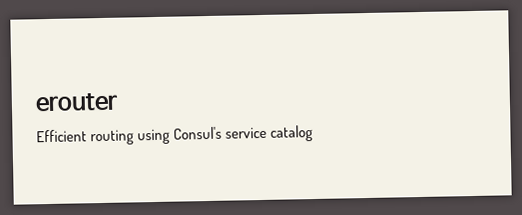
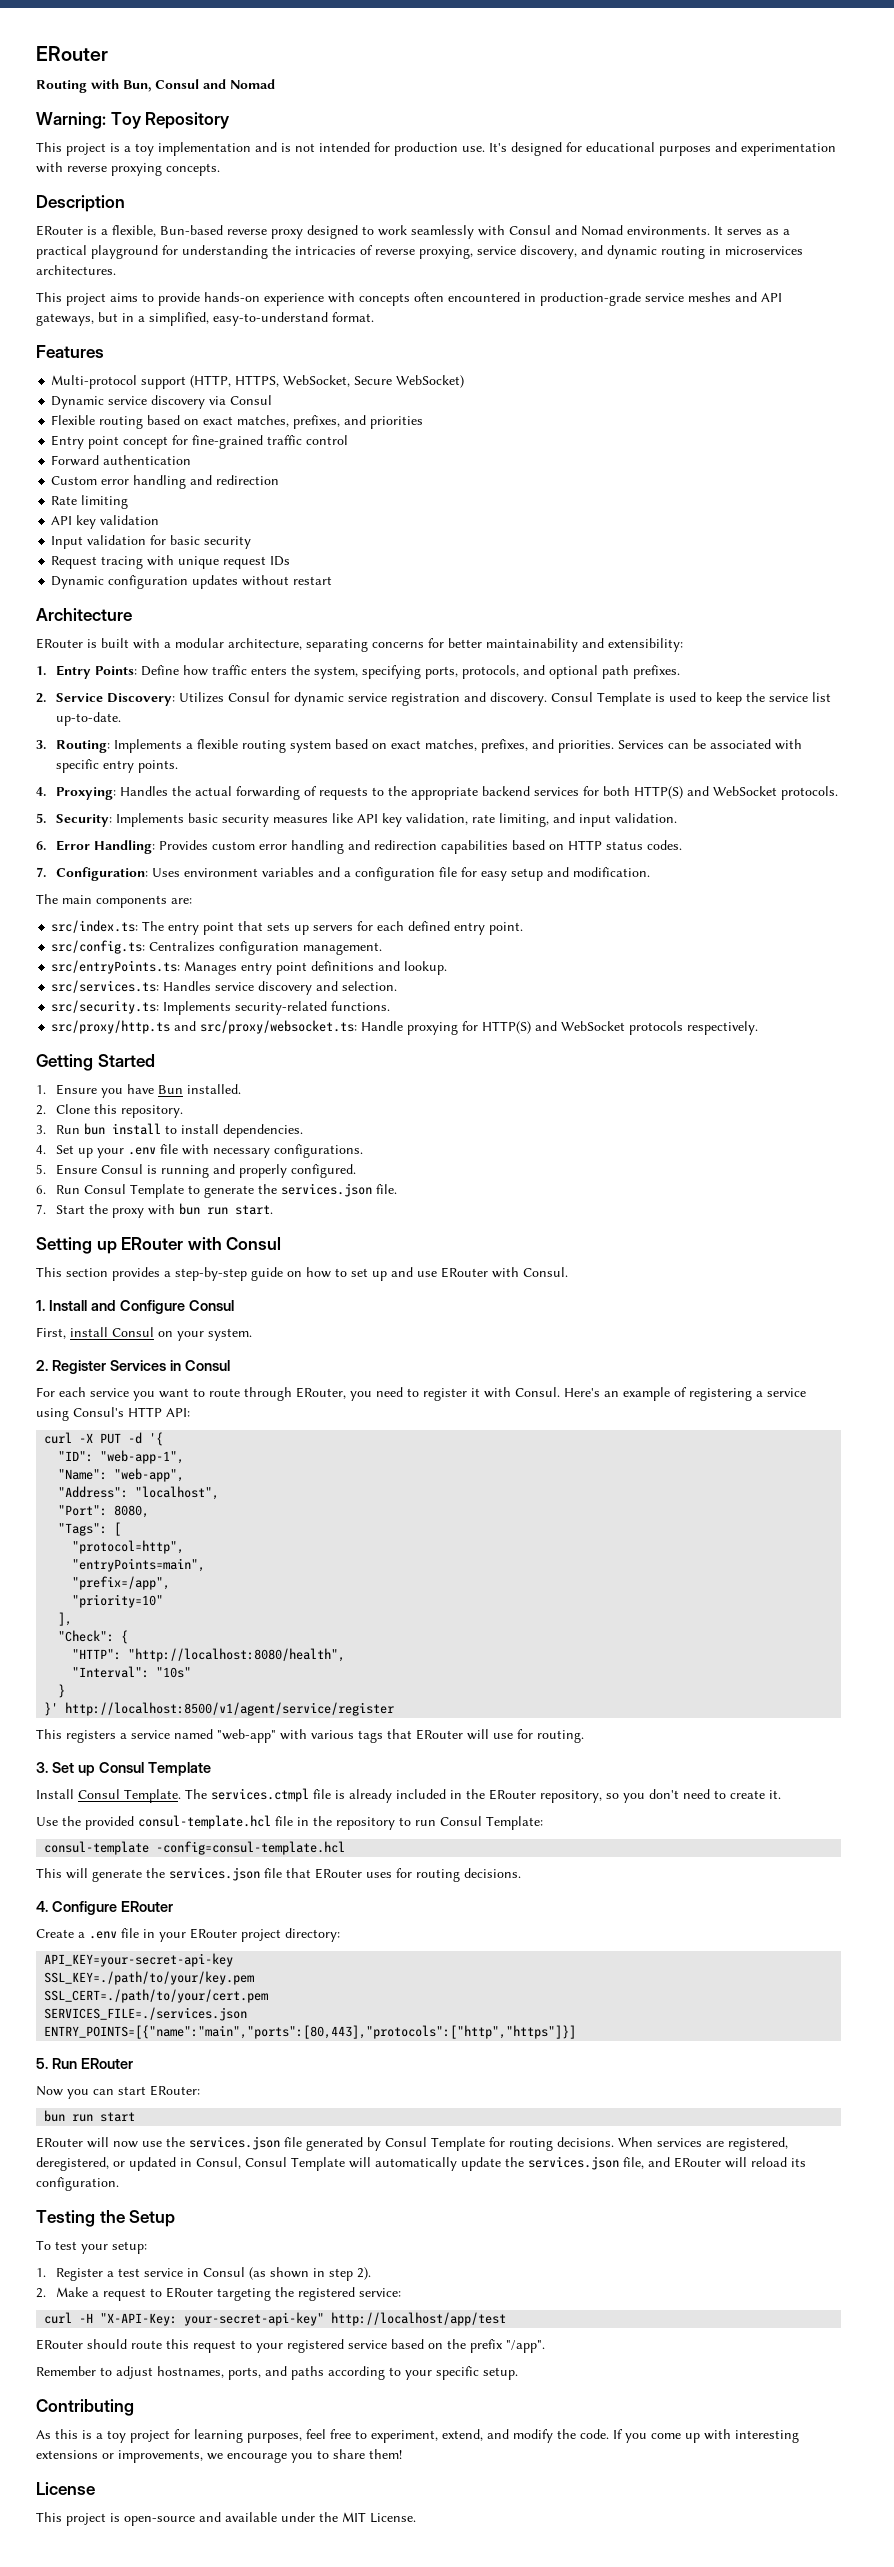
[35,92,119,112] [36,125,314,146] erouter // Efficient routing using Consul's service catalog -> [36,46,108,61] [36,79,275,93] [36,112,231,129] [36,142,836,156] [36,162,220,176] [36,195,125,212] [36,225,790,239] [36,245,803,259] [36,265,116,275] [36,292,782,306] [36,312,374,326] [36,345,104,358] [51,375,465,389] [51,395,273,409] [51,415,424,429] [51,435,349,449] [51,455,192,466] [51,475,280,489] [51,495,129,509] [51,515,160,529] [51,535,252,549] [51,555,291,569] [51,575,333,589] [36,608,132,621] [36,638,683,652] [36,665,680,679] [36,692,831,706] [55,712,121,726] [36,739,802,753] [55,759,178,773] [36,786,838,800] [36,813,677,827] [36,840,682,854] [36,867,650,881] [36,894,192,908] [51,920,524,935] [51,940,383,955] [51,960,448,975] [51,980,398,995] [51,1000,391,1015] [51,1020,759,1035] [36,1054,155,1071] [36,1084,241,1098] [36,1104,183,1118] [36,1123,303,1138] [36,1144,363,1158] [36,1164,356,1178] [36,1183,397,1198] [36,1203,273,1218] [36,1237,282,1254] [36,1267,568,1281] [36,1300,234,1314] [36,1327,252,1341] [36,1360,230,1374] [36,1387,806,1401] [36,1407,190,1421] [44,1432,164,1446] [58,1450,185,1464] [58,1468,185,1482] [58,1486,220,1500] [58,1505,150,1518] [58,1522,122,1536] [72,1540,185,1554] [72,1558,206,1572] [72,1576,171,1590] [72,1594,164,1608] [58,1612,73,1626] [58,1630,129,1644] [72,1648,346,1662] [72,1666,192,1678] [58,1684,66,1698] [44,1702,395,1716] [36,1729,584,1743] [36,1762,211,1776] [36,1788,781,1803] [36,1815,543,1830] [44,1841,346,1855] [36,1867,521,1882] [36,1901,173,1915] [36,1928,340,1942] [44,1953,234,1967] [44,1971,255,1985] [44,1989,269,2003] [44,2007,248,2021] [44,2025,577,2039] [36,2058,133,2069] [36,2085,200,2099] [44,2110,136,2122] [36,2136,788,2151] [36,2156,806,2171] [36,2177,119,2191] [36,2210,176,2227] [36,2240,147,2254] [36,2267,371,2281] [36,2287,401,2301] [44,2312,507,2326] [36,2339,545,2353] [36,2366,518,2380] [36,2399,134,2416] [36,2429,799,2443] [36,2449,402,2463] [36,2482,95,2495] [36,2512,416,2526] ERouter // Routing with Bun, Consul and Nomad // Warning: Toy Repository // This project is a toy implementation and is not intended for production use. It's designed for educational purposes and experimentation with reverse proxying concepts. // Description // ERouter is a flexible, Bun-based reverse proxy designed to work seamlessly with Consul and Nomad environments. It serves as a practical playground for understanding the intricacies of reverse proxying, service discovery, and dynamic routing in microservices architectures. // This project aims to provide hands-on experience with concepts often encountered in production-grade service meshes and API gateways, but in a simplified, easy-to-understand format. // Features // Multi-protocol support (HTTP, HTTPS, WebSocket, Secure WebSocket) // Dynamic service discovery via Consul // Flexible routing based on exact matches, prefixes, and priorities // Entry point concept for fine-grained traffic control // Forward authentication // Custom error handling and redirection // Rate limiting // API key validation // Input validation for basic security // Request tracing with unique request IDs // Dynamic configuration updates without restart // Architecture // ERouter is built with a modular architecture, separating concerns for better maintainability and extensibility: // 1. Entry Points: Define how traffic enters the system, specifying ports, protocols, and optional path prefixes. // 2. Service Discovery: Utilizes Consul for dynamic service registration and discovery. Consul Template is used to keep the service list up-to-date. // 3. Routing: Implements a flexible routing system based on exact matches, prefixes, and priorities. Services can be associated with specific entry points. // 4. Proxying: Handles the actual forwarding of requests to the appropriate backend services for both HTTP(S) and WebSocket protocols. // 5. Security: Implements basic security measures like API key validation, rate limiting, and input validation. // 6. Error Handling: Provides custom error handling and redirection capabilities based on HTTP status codes. // 7. Configuration: Uses environment variables and a configuration file for easy setup and modification. // The main components are: // src/index.ts: The entry point that sets up servers for each defined entry point. // src/config.ts: Centralizes configuration management. // src/entryPoints.ts: Manages entry point definitions and lookup. // src/services.ts: Handles service discovery and selection. // src/security.ts: Implements security-related functions. // src/proxy/http.ts and src/proxy/websocket.ts: Handle proxying for HTTP(S) and WebSocket protocols respectively. // Getting Started // 1. Ensure you have Bun installed. // 2. Clone this repository. // 3. Run bun install to install dependencies. // 4. Set up your .env file with necessary configurations. // 5. Ensure Consul is running and properly configured. // 6. Run Consul Template to generate the services.json file. // 7. Start the proxy with bun run start. // Setting up ERouter with Consul // This section provides a step-by-step guide on how to set up and use ERouter with Consul. // 1. Install and Configure Consul // First, install Consul on your system. // 2. Register Services in Consul // For each service you want to route through ERouter, you need to register it with Consul. Here's an example of registering a service using Consul's HTTP API: // curl -X PUT -d '{ // "ID": "web-app-1", // "Name": "web-app", // "Address": "localhost", // "Port": 8080, // "Tags": [ // "protocol=http", // "entryPoints=main", // "prefix=/app", // "priority=10" // ], // "Check": { // "HTTP": "http://localhost:8080/health", // "Interval": "10s" // } // }' http://localhost:8500/v1/agent/service/register // This registers a service named "web-app" with various tags that ERouter will use for routing. // 3. Set up Consul Template // Install Consul Template. The services.ctmpl file is already included in the ERouter repository, so you don't need to create it. // Use the provided consul-template.hcl file in the repository to run Consul Template: // consul-template -config=consul-template.hcl // This will generate the services.json file that ERouter uses for routing decisions. // 4. Configure ERouter // Create a .env file in your ERouter project directory: // API_KEY=your-secret-api-key // SSL_KEY=./path/to/your/key.pem // SSL_CERT=./path/to/your/cert.pem // SERVICES_FILE=./services.json // ENTRY_POINTS=[{"name":"main","ports":[80,443],"protocols":["http","https"]}] // 5. Run ERouter // Now you can start ERouter: // bun run start // ERouter will now use the services.json file generated by Consul Template for routing decisions. When services are registered, deregistered, or updated in Consul, Consul Template will automatically update the services.json file, and ERouter will reload its configuration. // Testing the Setup // To test your setup: // 1. Register a test service in Consul (as shown in step 2). // 2. Make a request to ERouter targeting the registered service: // curl -H "X-API-Key: your-secret-api-key" http://localhost/app/test // ERouter should route this request to your registered service based on the prefix "/app". // Remember to adjust hostnames, ports, and paths according to your specific setup. // Contributing // As this is a toy project for learning purposes, feel free to experiment, extend, and modify the code. If you come up with interesting extensions or improvements, we encourage you to share them! // License // This project is open-source and available under the MIT License.

